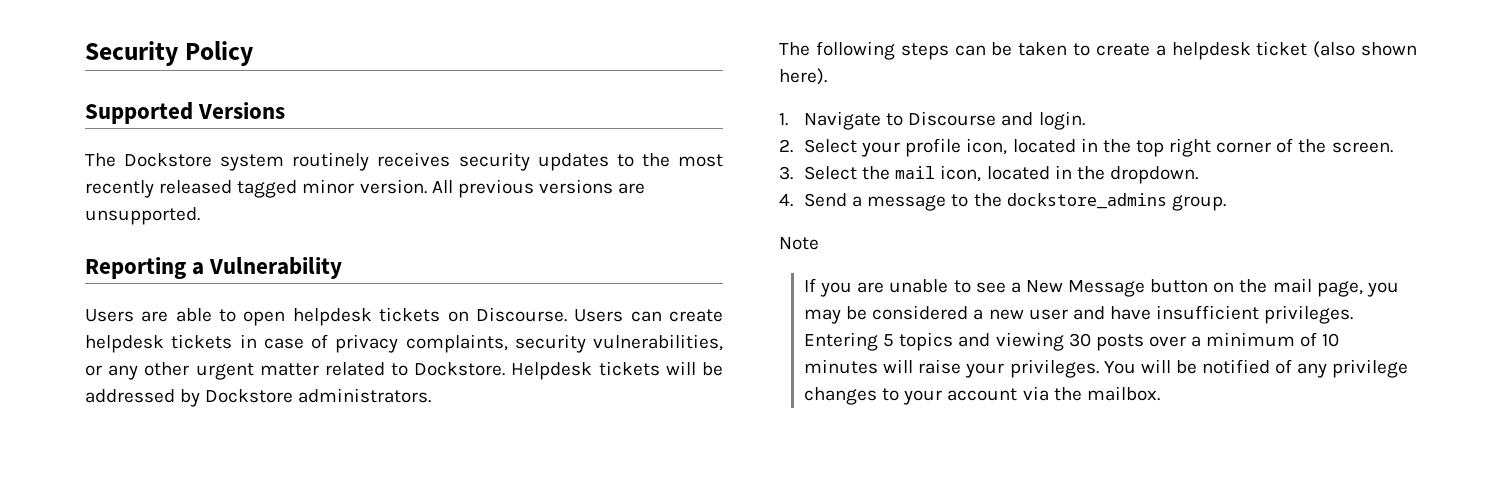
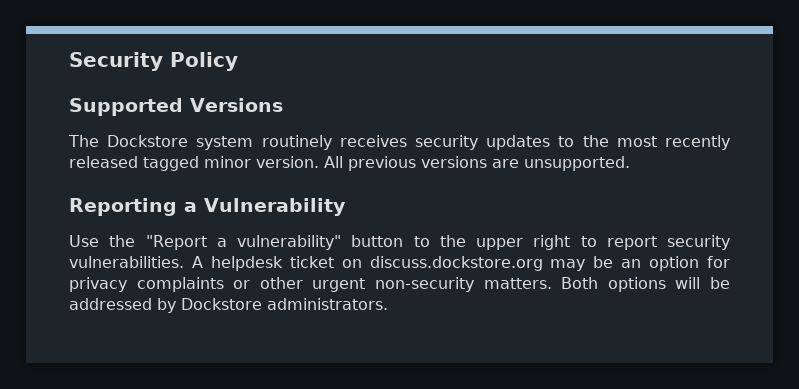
[85,307,723,326] [85,334,723,353] [85,361,660,380] Users are able to open helpdesk tickets on Discourse. Users can create helpdesk tickets in case of privacy complaints, security vulnerabilities, or any other urgent matter related to Dockstore. Helpdesk tickets -> [69,235,730,250] [69,256,730,271] [69,277,666,292] Use the "Report a vulnerability" button to the upper right to report security vulnerabilities. A helpdesk ticket on discuss.dockstore.org may be an option for privacy complaints or other urgent non-security matters. Both options
[779,41,1417,60] [779,68,827,85] [779,111,1085,130] [779,138,1393,157] [779,165,1198,184] [779,193,1226,211] [779,237,819,250] [804,278,1399,297] [804,305,1354,324] [804,332,1340,351] [804,359,1409,378] [804,386,1160,405] // The following steps can be taken to create a helpdesk ticket (also shown here). // 1. Navigate to Discourse and login. // 2. Select your profile icon, located in the top right corner of the screen. // 3. Select the mail icon, located in the dropdown. // 4. Send a message to the dockstore_admins group. // Note // If you are unable to see a New Message button on the mail page, you may be considered a new user and have insufficient privileges. Entering 5 topics and viewing 30 posts over a minimum of 10 minutes will raise your privileges. You will be notified of any privilege changes to your account via the mailbox. -> (388, 304) none

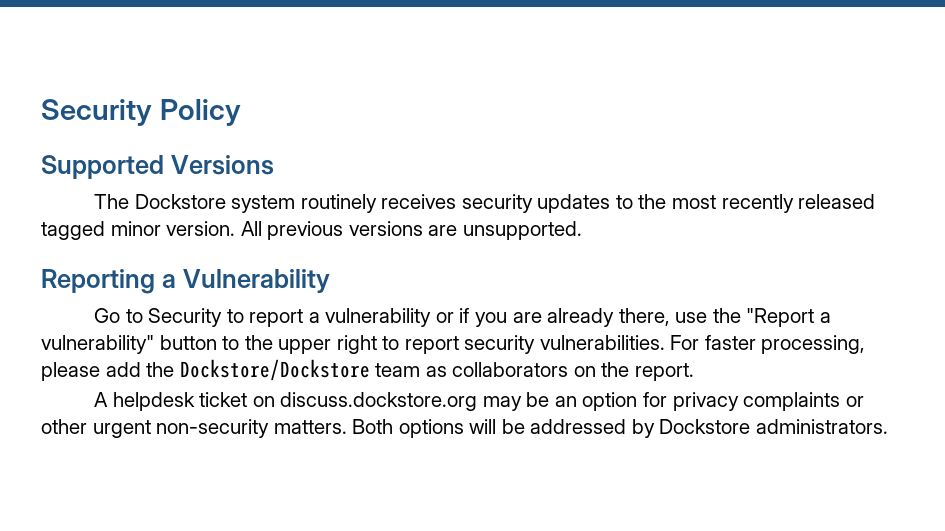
[69,235,99,247] Use -> [94,308,708,327] Go to Security to report a vulnerability or if you are already there, use
(184, 262) none -> [670,335,866,354] [41,359,694,381] For faster processing, please add the Dockstore/Dockstore team as collaborators on the report. //

